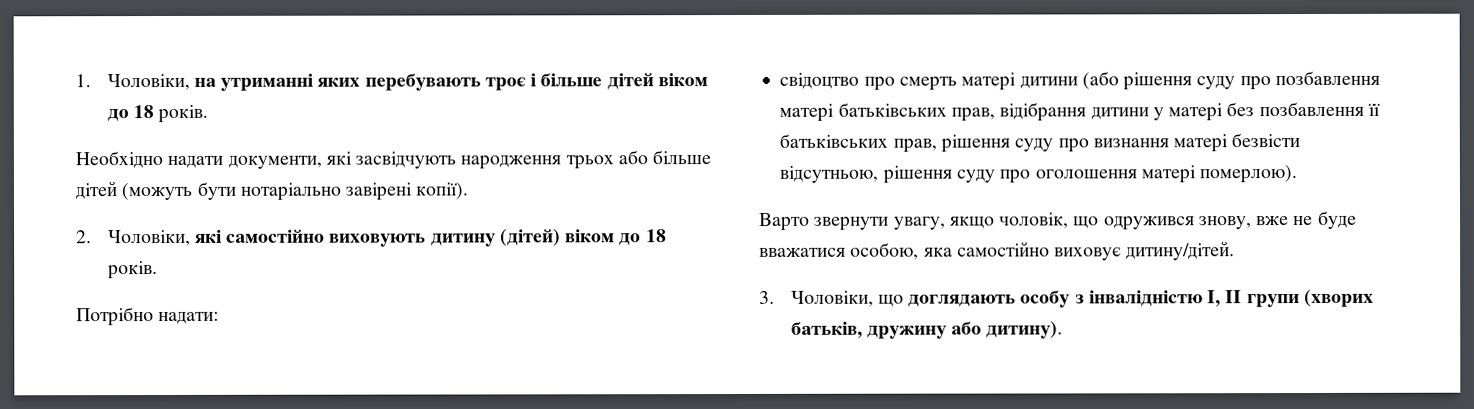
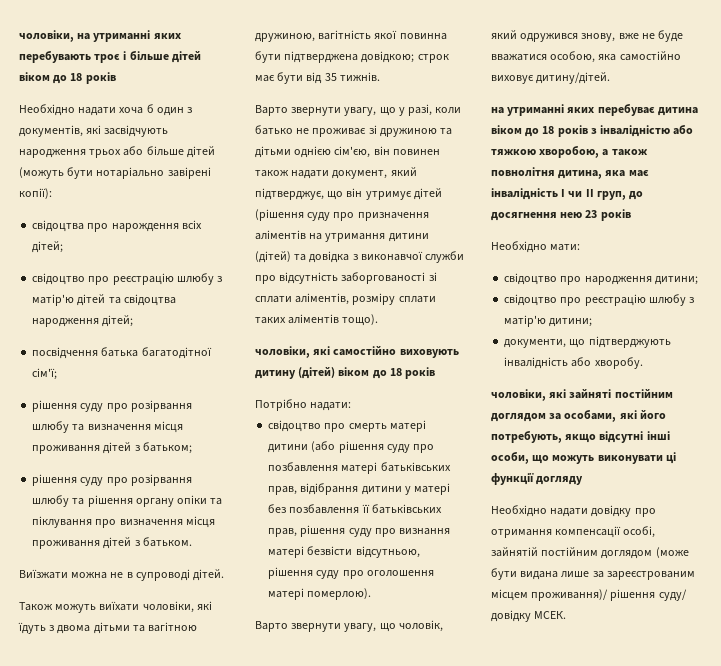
[75,73,190,91] 1. Чоловіки, -> [19,30,74,42] чоловіки,
[157,104,209,124] [75,151,322,169] років. // Необхідно надати документи, -> [85,72,116,84] [19,104,193,116] [19,125,83,137] років // Необхідно надати хоча б один з документів,
[415,182,469,200] [76,229,191,247] копії). // 2. Чоловіки, -> [19,188,52,199] [32,220,202,232] [32,241,64,253] [32,273,223,285] [32,294,176,306] [32,315,134,327] [32,347,212,359] [32,368,58,380] [32,400,192,412] [32,421,183,433] [32,442,192,454] [32,474,192,486] [32,495,223,507] [32,516,215,528] [32,537,192,549] [19,569,225,581] [19,601,212,613] [18,622,198,634] [255,30,447,42] [255,51,449,63] [255,72,380,84] [255,104,462,116] [255,125,453,137] [255,146,440,158] [255,167,417,179] [255,188,442,200] [255,209,429,221] [255,230,429,242] [255,251,465,263] [255,272,437,284] [255,293,436,305] [255,314,379,326] [255,346,310,358] копії): // свідоцтва про нарождення всіх дітей; // свідоцтво про реєстрацію шлюбу з матір'ю дітей та свідоцтва народження дітей; // посвідчення батька багатодітної сім'ї; // рішення суду про розірвання шлюбу та визначення місця проживання дітей з батьком; // рішення суду про розірвання шлюбу та рішення органу опіки та піклування про визначення місця проживання дітей з батьком. // Виїзжати можна не в супроводі дітей. // Також можуть виїхати чоловіки, які їдуть з двома дітьми та вагітною дружиною, вагітність якої повинна бути підтверджена довідкою; строк має бути від 35 тижнів. // Варто звернути увагу, що у разі, коли батько не проживає зі дружиною та дітьми однією сім'єю, він повинен також надати документ, який підтверджує, що він утримує дітей (рішення суду про призначення аліментів на утримання дитини (дітей) та довідка з виконавчої служби про відсутність заборгованості зі сплати аліментів, розміру сплати таких аліментів тощо). // чоловіки,
[106,261,158,280] років. -> [405,367,436,379] років
[949,212,1100,229] якщо чоловік, що -> [379,620,443,632] [491,30,517,39] що чоловік, який
[759,288,1374,308] [790,320,1064,339] 3. Чоловіки, що доглядають особу з інвалідністю І, ІІ групи (хворих батьків, дружину або дитину). -> [491,103,698,116] [491,124,694,137] [491,145,648,158] [491,167,649,179] [491,188,644,200] [491,209,631,221] [491,241,581,253] [504,273,698,285] [504,294,695,306] [504,315,593,327] [504,336,671,348] [504,357,643,369] [491,388,673,401] [491,409,666,422] [491,430,670,443] [491,451,676,464] [491,473,584,485] [491,505,656,517] [491,526,656,538] [491,547,689,559] [491,568,695,580] [491,589,687,601] [491,610,567,622] на утриманні яких перебуває дитина віком до 18 років з інвалідністю або тяжкою хворобою, а також повнолітня дитина, яка має інвалідність І чи ІІ груп, до досягнення нею 23 років // Необхідно мати: // свідоцтво про народження дитини; // свідоцтво про реєстрацію шлюбу з матір'ю дитини; // документи, що підтверджують інвалідність або хворобу. // чоловіки, які зайняті постійним доглядом за особами, які його потребують, якщо відсутні інші особи, що можуть виконувати ці функції догляду // Необхідно надати довідку про отримання компенсації особі, зайнятій постійним доглядом (може бути видана лише за зареєстрованим місцем проживання)/ рішення суду/ довідку МСЕК.

